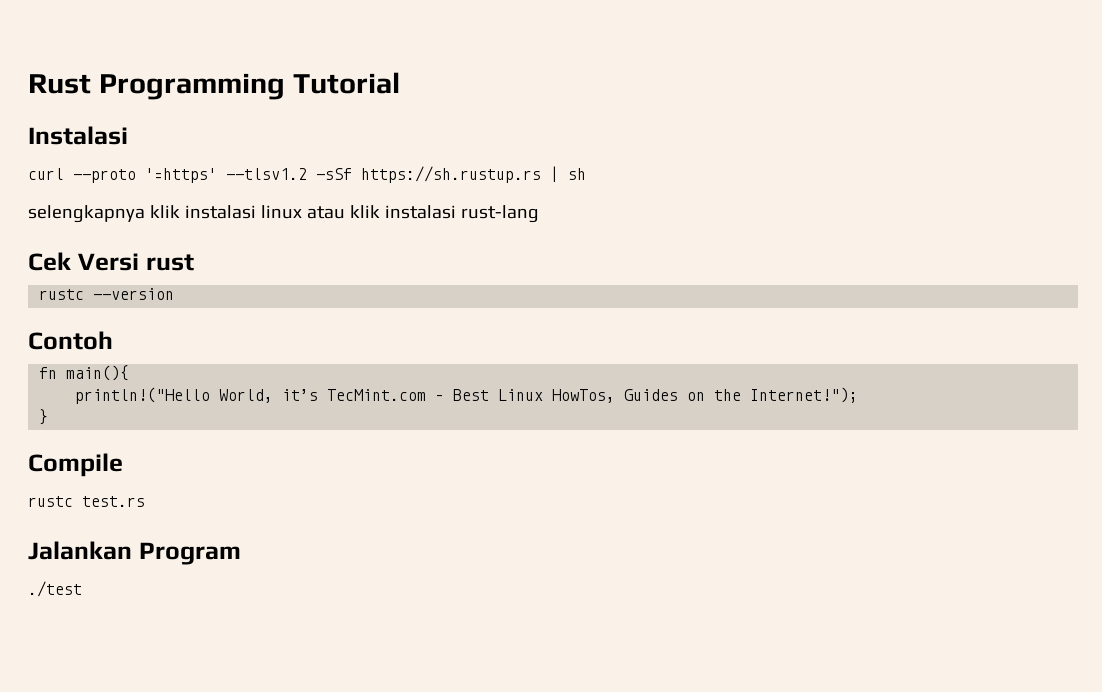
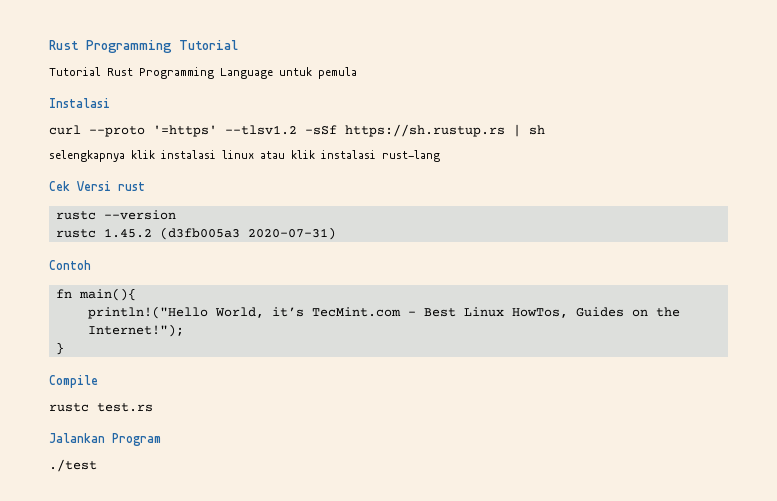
(400, 83) none -> [49,67,357,79] // Tutorial Rust Programming Language untuk pemula
(175, 294) none -> [55,227,336,240] // rustc 1.45.2 (d3fb005a3 2020-07-31)

